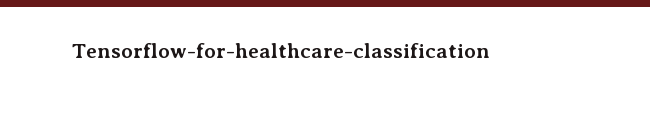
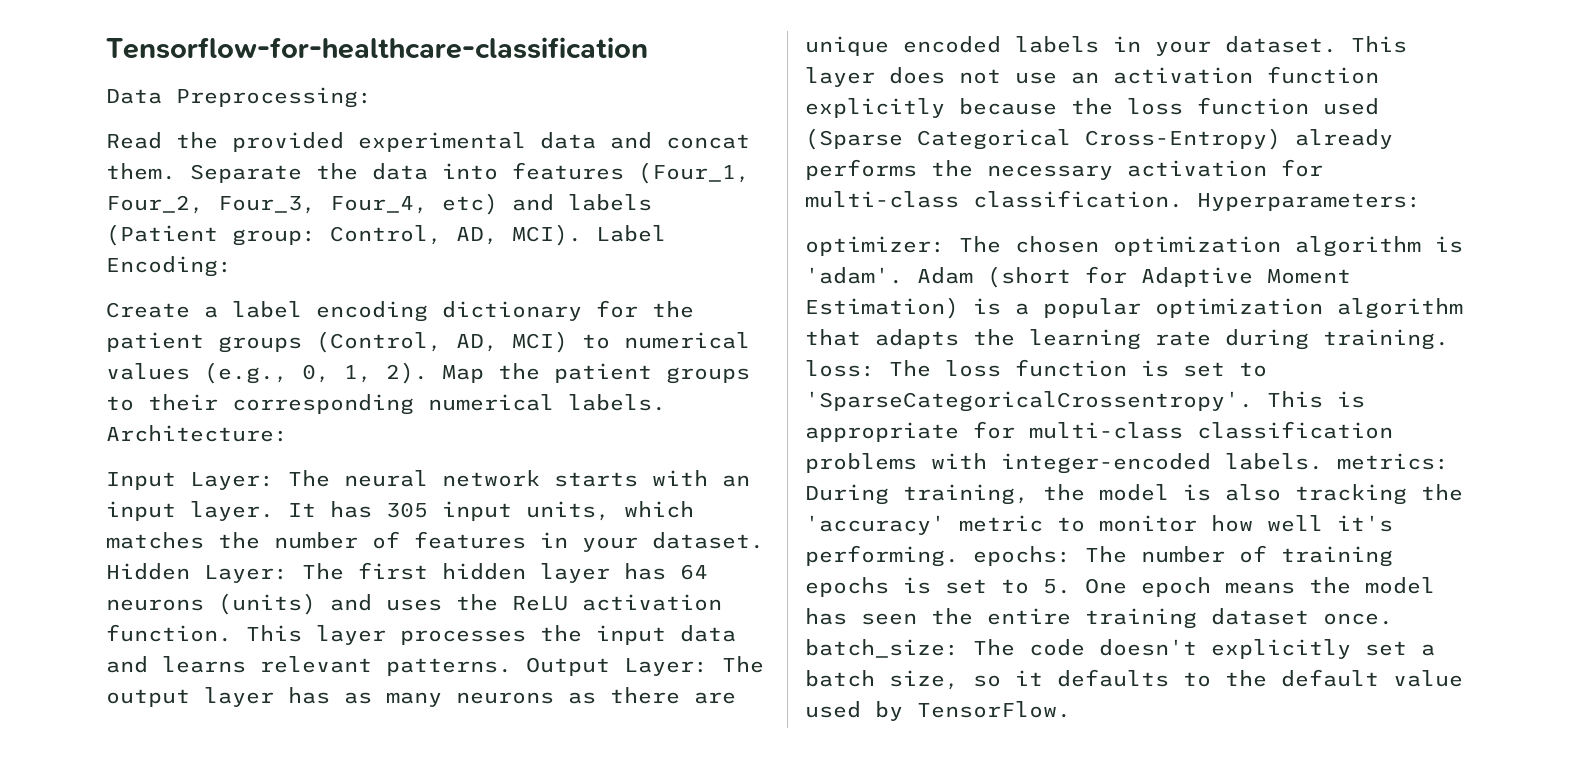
(490, 50) none -> [106,87,372,108] [106,132,750,152] [106,162,750,184] [106,193,652,215] [106,224,666,246] [106,256,232,277] [106,300,694,322] [106,331,750,353] [106,362,750,384] [106,394,666,415] [106,425,288,442] [106,470,750,490] [106,501,694,521] [106,531,764,552] [106,562,708,583] [106,593,722,615] [106,624,736,645] [106,656,764,676] [106,687,736,707] [805,36,1407,56] [805,66,1379,87] [805,97,1379,118] [805,128,1393,150] [805,159,1323,180] [805,190,1421,211] [805,236,1463,257] [805,266,1351,288] [805,297,1463,319] [805,329,1449,350] [805,359,1267,377] [805,391,1365,412] [805,421,1393,442] [805,453,1449,474] [805,484,1463,505] [805,515,1393,535] [805,545,1393,567] [805,577,1435,597] [805,608,1393,629] [805,639,1435,659] [805,669,1463,690] [805,701,1071,721] // Data Preprocessing: // Read the provided experimental data and concat them. Separate the data into features (Four_1, Four_2, Four_3, Four_4, etc) and labels (Patient group: Control, AD, MCI). Label Encoding: // Create a label encoding dictionary for the patient groups (Control, AD, MCI) to numerical values (e.g., 0, 1, 2). Map the patient groups to their corresponding numerical labels. Architecture: // Input Layer: The neural network starts with an input layer. It has 305 input units, which matches the number of features in your dataset. Hidden Layer: The first hidden layer has 64 neurons (units) and uses the ReLU activation function. This layer processes the input data and learns relevant patterns. Output Layer: The output layer has as many neurons as there are unique encoded labels in your dataset. This layer does not use an activation function explicitly because the loss function used (Sparse Categorical Cross-Entropy) already performs the necessary activation for multi-class classification. Hyperparameters: // optimizer: The chosen optimization algorithm is 'adam'. Adam (short for Adaptive Moment Estimation) is a popular optimization algorithm that adapts the learning rate during training. loss: The loss function is set to 'SparseCategoricalCrossentropy'. This is appropriate for multi-class classification problems with integer-encoded labels. metrics: During training, the model is also tracking the 'accuracy' metric to monitor how well it's performing. epochs: The number of training epochs is set to 5. One epoch means the model has seen the entire training dataset once. batch_size: The code doesn't explicitly set a batch size, so it defaults to the default value used by TensorFlow.

